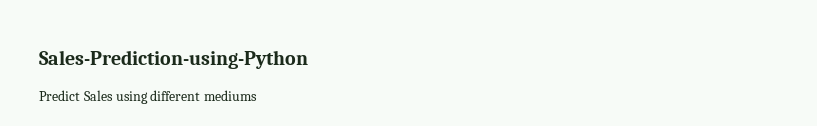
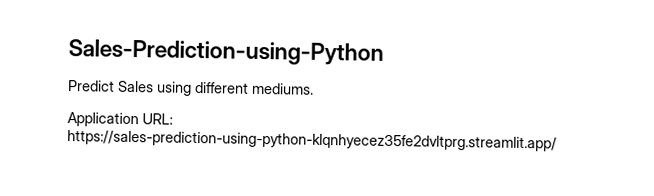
[204,90,258,101] mediums -> [252,82,314,95] [67,112,173,128] [67,130,557,152] mediums. // Application URL: https://sales-prediction-using-python-klqnhyecez35fe2dvltprg.streamlit.app/

